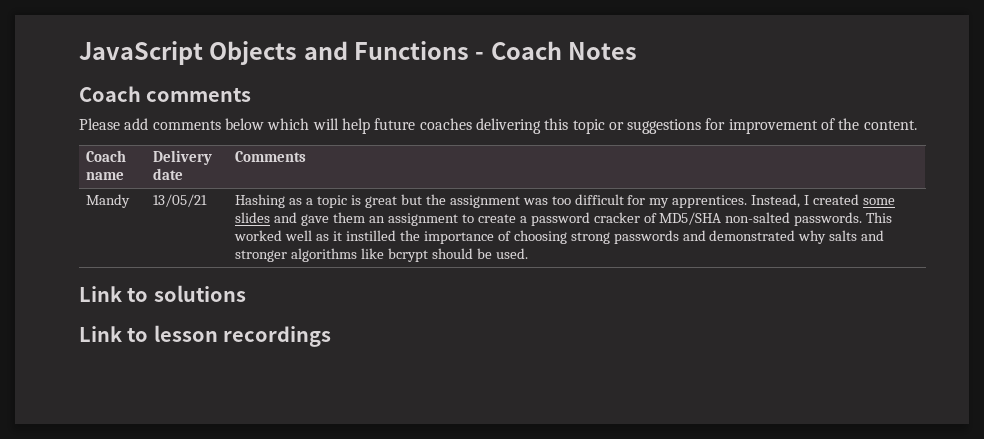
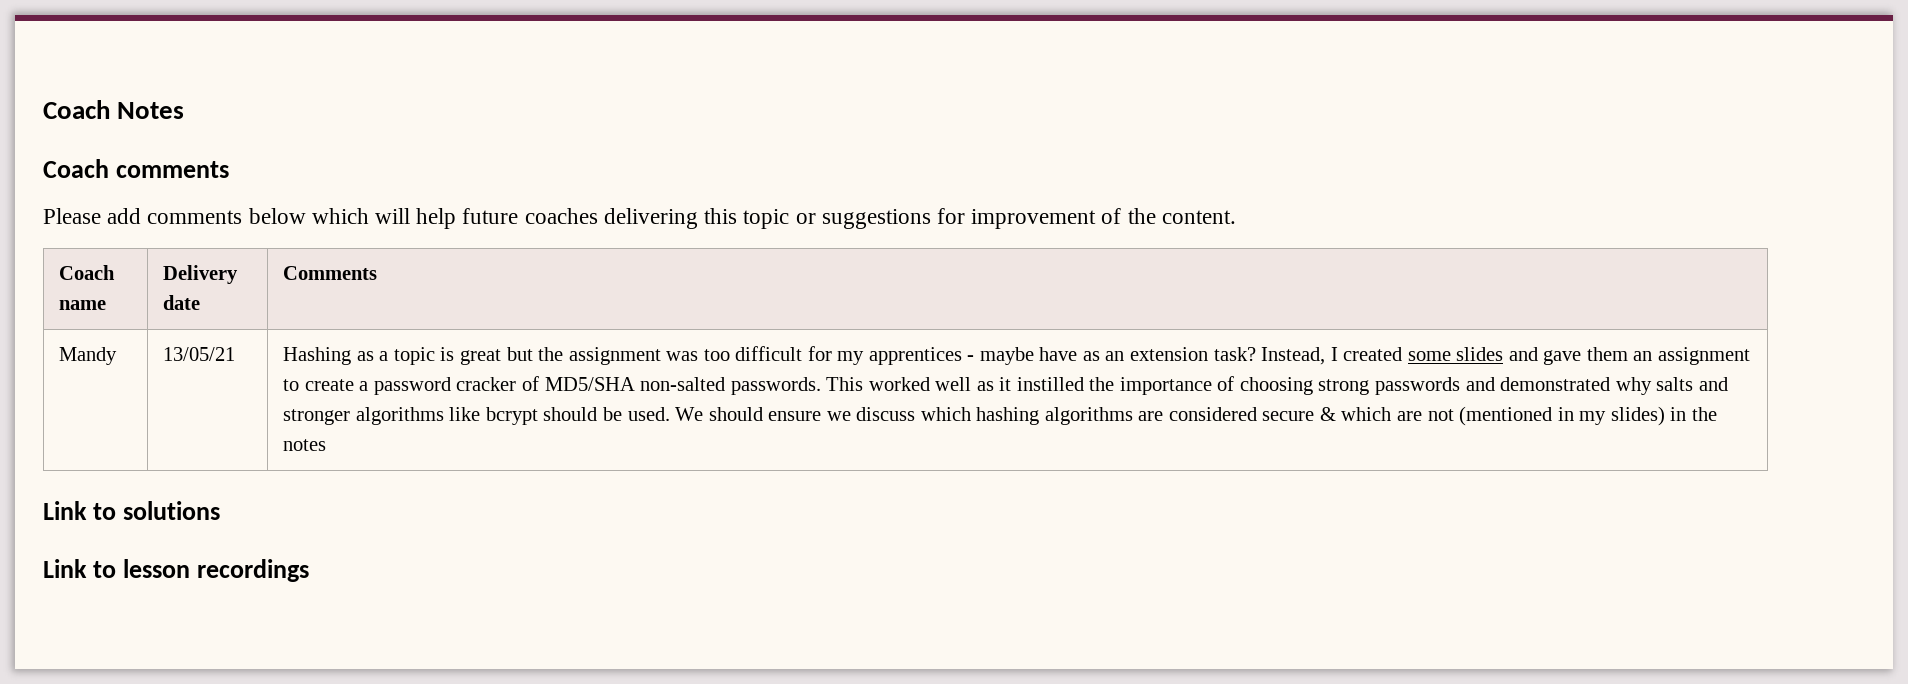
[79,41,485,65] JavaScript Objects and Functions - -> (43, 109) none
[672,195,748,208] apprentices. -> [868,347,1256,365] apprentices - maybe have as an extension task?
(528, 253) none -> [675,406,1717,426] [283,439,327,451] We should ensure we discuss which hashing algorithms are considered secure & which are not (mentioned in my slides) in the notes

